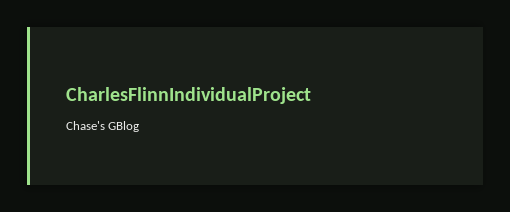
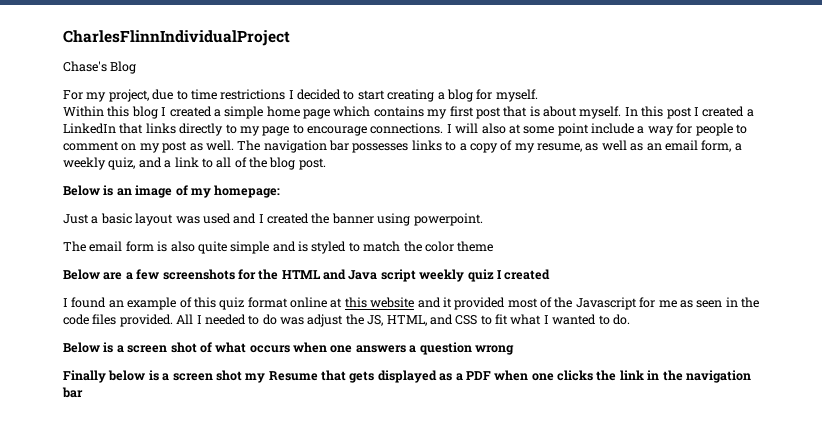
[108,121,140,132] GBlog -> [110,61,137,74] [63,89,538,102] [63,106,754,119] [63,123,747,136] [63,140,742,153] [63,157,326,170] [63,185,281,198] [63,213,483,226] [63,241,494,254] [63,269,551,282] [63,297,759,310] [63,314,630,327] [63,342,514,355] [63,370,751,383] [62,387,83,398] Blog // For my project, due to time restrictions I decided to start creating a blog for myself. // Within this blog I created a simple home page which contains my first post that is about myself. In this post I created a LinkedIn that links directly to my page to encourage connections. I will also at some point include a way for people to comment on my post as well. The navigation bar possesses links to a copy of my resume, as well as an email form, a weekly quiz, and a link to all of the blog post. // Below is an image of my homepage: // Just a basic layout was used and I created the banner using powerpoint. // The email form is also quite simple and is styled to match the color theme // Below are a few screenshots for the HTML and Java script weekly quiz I created // I found an example of this quiz format online at this website and it provided most of the Javascript for me as seen in the code files provided. All I needed to do was adjust the JS, HTML, and CSS to fit what I wanted to do. // Below is a screen shot of what occurs when one answers a question wrong // Finally below is a screen shot my Resume that gets displayed as a PDF when one clicks the link in the navigation bar

